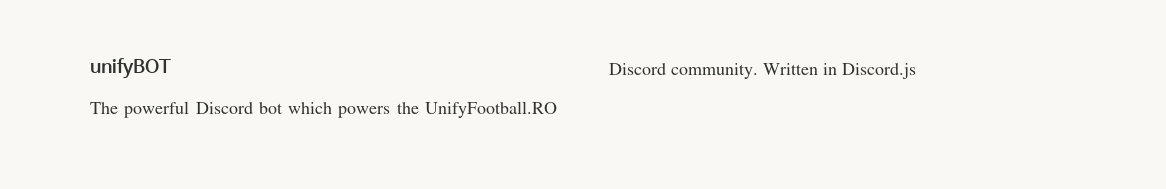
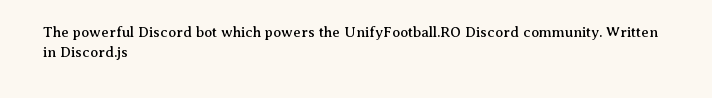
[90,58,171,79] unifyBOT // -> (43, 31) none

